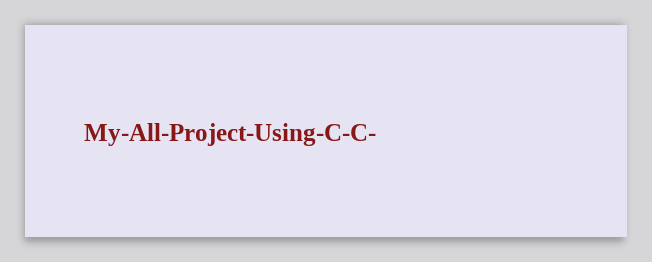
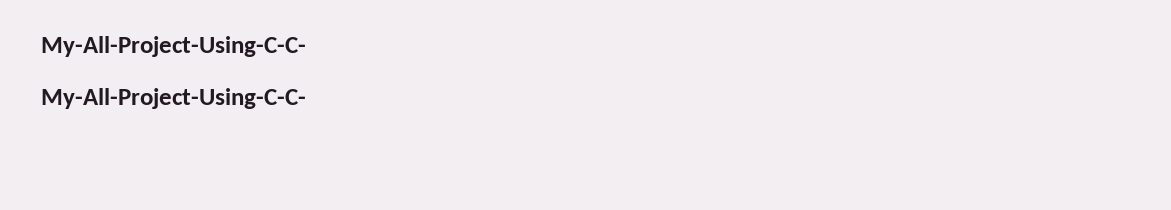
[84,123,376,146] My-All-Project-Using-C-C- -> [41,36,306,57] [41,88,306,109] My-All-Project-Using-C-C- // My-All-Project-Using-C-C-

